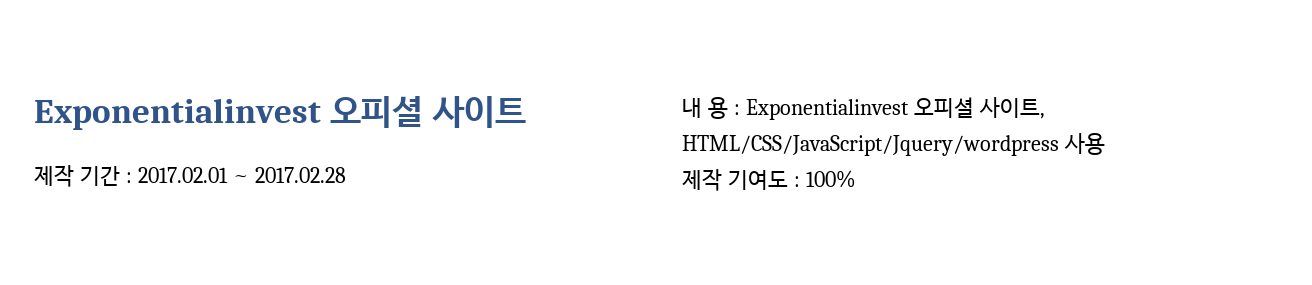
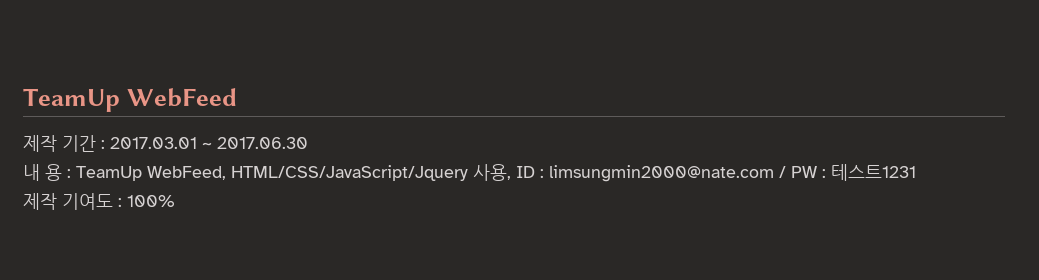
[34,96,526,130] Exponentialinvest 오피셜 사이트 -> [23,88,237,112] TeamUp WebFeed
[137,167,346,183] 2017.02.01 ~ 2017.02.28 -> [110,137,308,149] 2017.03.01 ~ 2017.06.30
[745,97,1045,120] [682,133,1105,156] Exponentialinvest 오피셜 사이트, HTML/CSS/JavaScript/Jquery/wordpress 사용 -> [76,164,916,182] TeamUp WebFeed, HTML/CSS/JavaScript/Jquery 사용, ID : limsungmin2000@nate.com / PW : 테스트1231

